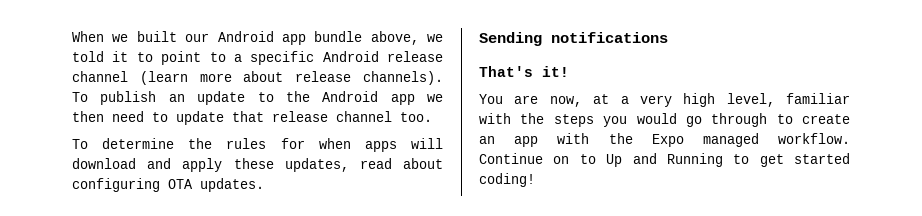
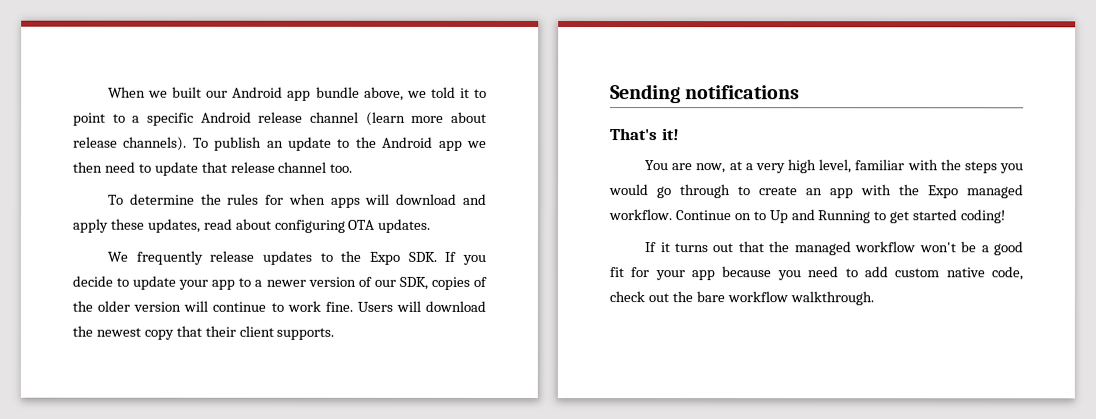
(264, 185) none -> [107,250,486,265] [72,275,487,290] [72,300,487,312] [72,325,335,340] // We frequently release updates to the Expo SDK. If you decide to update your app to a newer version of our SDK, copies of the older version will continue to work fine. Users will download the newest copy that their client supports.
(535, 180) none -> [644,241,1023,256] [609,266,1023,281] [609,291,874,306] // If it turns out that the managed workflow won't be a good fit for your app because you need to add custom native code, check out the bare workflow walkthrough.

